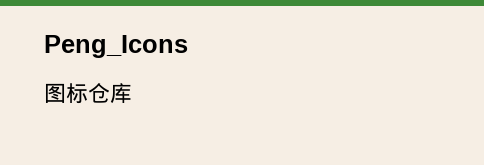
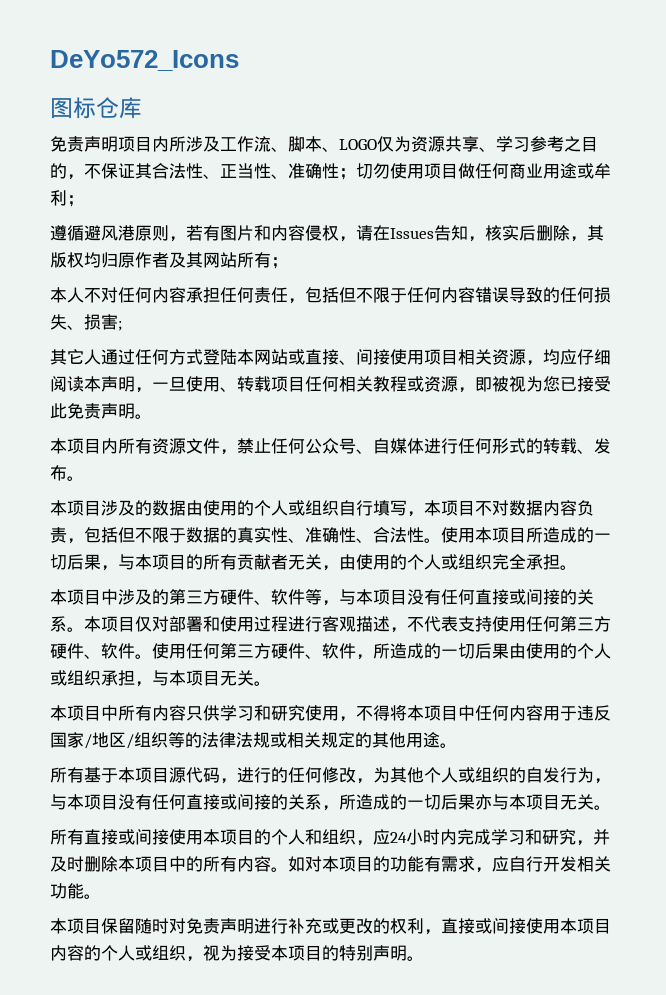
[44,35,188,58] Peng_Icons -> [50,50,239,71] DeYo572_Icons
(132, 93) none -> [50,136,598,152] [50,163,611,180] [50,190,84,207] [50,225,604,242] [50,252,288,269] [50,287,611,304] [50,314,122,331] [50,349,611,366] [50,376,611,393] [50,403,152,419] [50,438,611,455] [50,465,84,481] [50,500,594,517] [50,527,611,544] [50,554,577,571] [50,589,594,606] [50,616,611,633] [50,643,611,660] [50,670,271,687] [50,705,611,722] [50,732,457,749] [50,767,611,784] [50,794,611,811] [50,829,610,846] [50,856,611,873] [50,883,101,899] [50,918,611,935] [50,945,424,962] // 免责声明项目内所涉及工作流、脚本、LOGO仅为资源共享、学习参考之目的，不保证其合法性、正当性、准确性；切勿使用项目做任何商业用途或牟利； // 遵循避风港原则，若有图片和内容侵权，请在Issues告知，核实后删除，其版权均归原作者及其网站所有； // 本人不对任何内容承担任何责任，包括但不限于任何内容错误导致的任何损失、损害; // 其它人通过任何方式登陆本网站或直接、间接使用项目相关资源，均应仔细阅读本声明，一旦使用、转载项目任何相关教程或资源，即被视为您已接受此免责声明。 // 本项目内所有资源文件，禁止任何公众号、自媒体进行任何形式的转载、发布。 // 本项目涉及的数据由使用的个人或组织自行填写，本项目不对数据内容负责，包括但不限于数据的真实性、准确性、合法性。使用本项目所造成的一切后果，与本项目的所有贡献者无关，由使用的个人或组织完全承担。 // 本项目中涉及的第三方硬件、软件等，与本项目没有任何直接或间接的关系。本项目仅对部署和使用过程进行客观描述，不代表支持使用任何第三方硬件、软件。使用任何第三方硬件、软件，所造成的一切后果由使用的个人或组织承担，与本项目无关。 // 本项目中所有内容只供学习和研究使用，不得将本项目中任何内容用于违反国家/地区/组织等的法律法规或相关规定的其他用途。 // 所有基于本项目源代码，进行的任何修改，为其他个人或组织的自发行为，与本项目没有任何直接或间接的关系，所造成的一切后果亦与本项目无关。 // 所有直接或间接使用本项目的个人和组织，应24小时内完成学习和研究，并及时删除本项目中的所有内容。如对本项目的功能有需求，应自行开发相关功能。 // 本项目保留随时对免责声明进行补充或更改的权利，直接或间接使用本项目内容的个人或组织，视为接受本项目的特别声明。

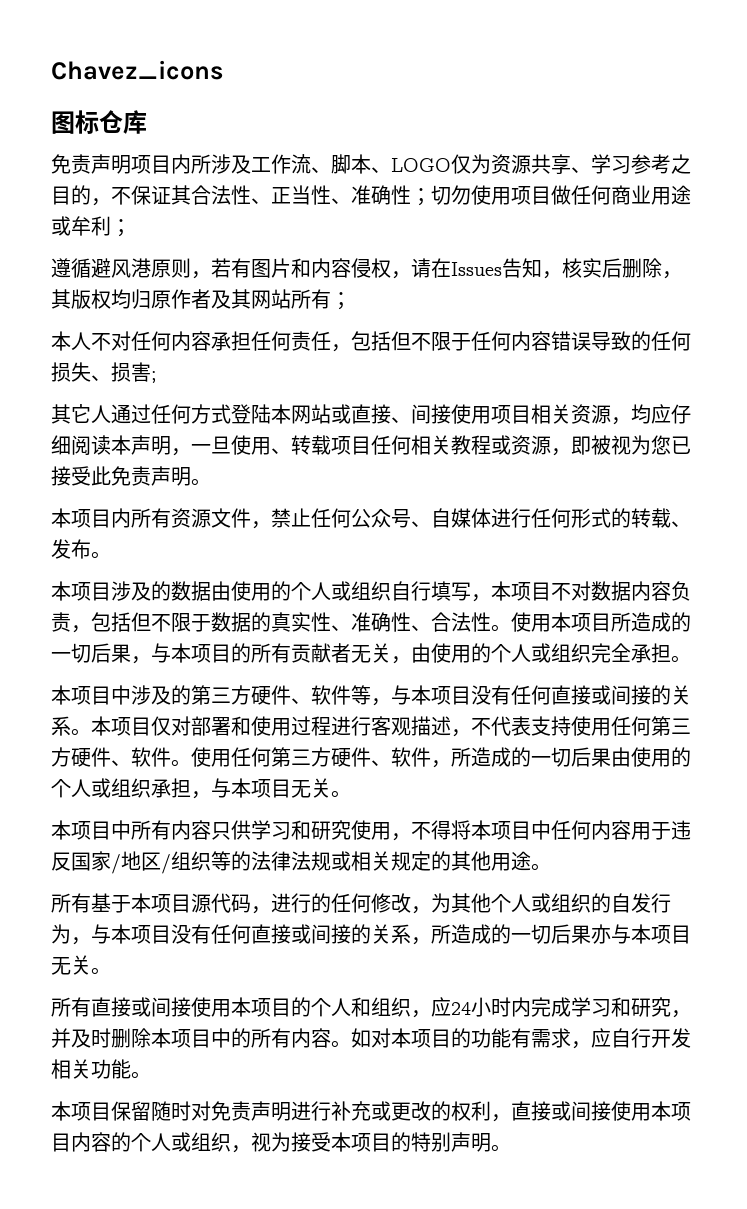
[50,50,239,71] DeYo572_Icons -> [51,60,223,80] Chavez_icons

